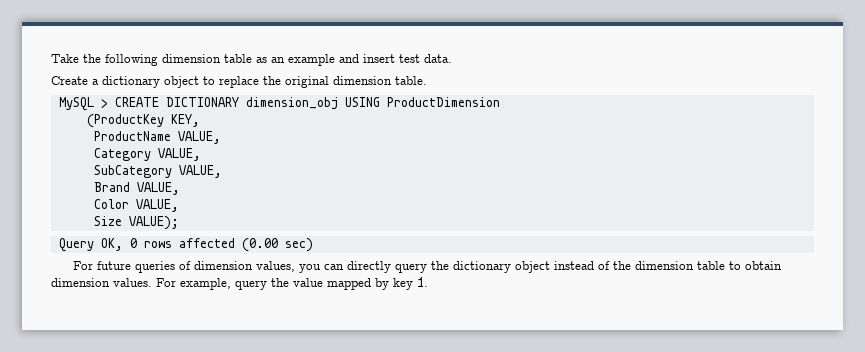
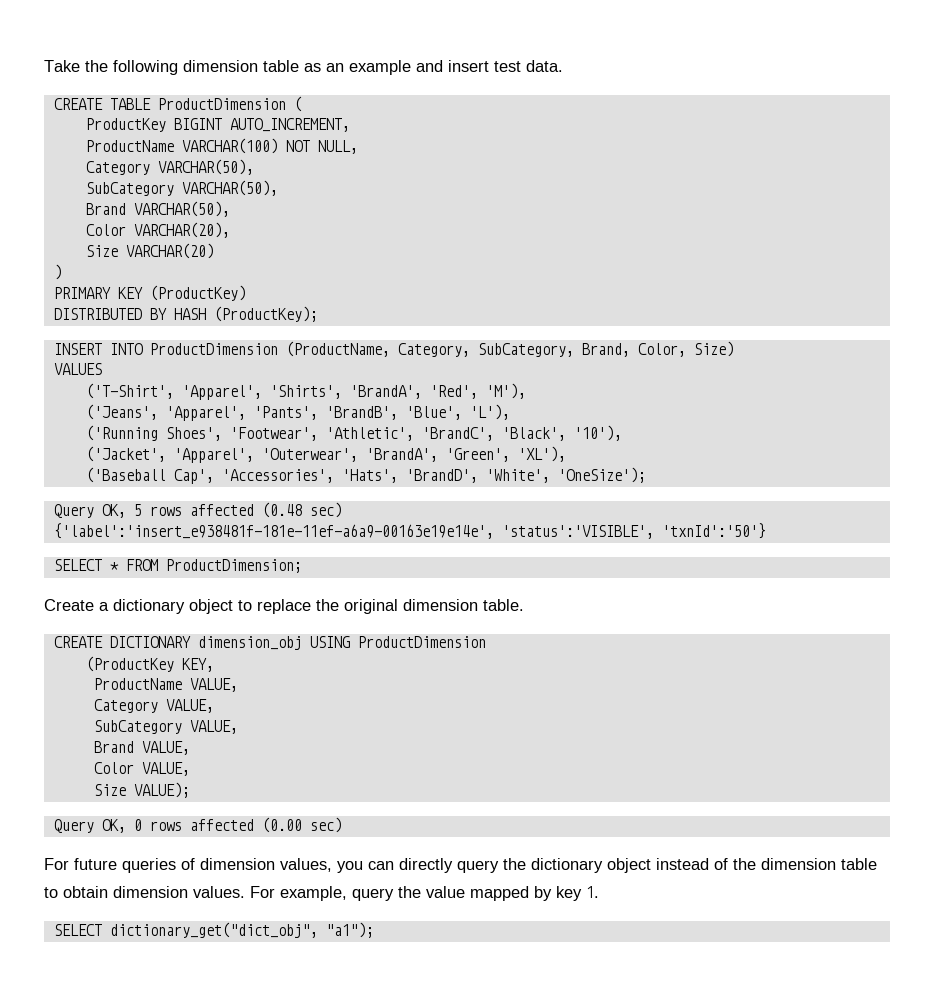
(452, 58) none -> [53,96,302,112] [85,118,350,132] [85,138,358,154] [85,159,254,175] [85,180,278,196] [85,201,230,217] [85,222,230,238] [85,243,214,259] [53,264,62,280] [53,285,246,301] [53,306,318,322] [53,341,734,357] [53,363,102,375] [85,383,526,400] [85,404,510,421] [85,425,622,441] [85,446,566,463] [85,467,646,484] [53,502,342,518] [53,523,766,539] [53,559,302,573] // CREATE TABLE ProductDimension ( // ProductKey BIGINT AUTO_INCREMENT, // ProductName VARCHAR(100) NOT NULL, // Category VARCHAR(50), // SubCategory VARCHAR(50), // Brand VARCHAR(50), // Color VARCHAR(20), // Size VARCHAR(20) // ) // PRIMARY KEY (ProductKey) // DISTRIBUTED BY HASH (ProductKey); // INSERT INTO ProductDimension (ProductName, Category, SubCategory, Brand, Color, Size) // VALUES // ('T-Shirt', 'Apparel', 'Shirts', 'BrandA', 'Red', 'M'), // ('Jeans', 'Apparel', 'Pants', 'BrandB', 'Blue', 'L'), // ('Running Shoes', 'Footwear', 'Athletic', 'BrandC', 'Black', '10'), // ('Jacket', 'Apparel', 'Outerwear', 'BrandA', 'Green', 'XL'), // ('Baseball Cap', 'Accessories', 'Hats', 'BrandD', 'White', 'OneSize'); // Query OK, 5 rows affected (0.48 sec) // {'label':'insert_e938481f-181e-11ef-a6a9-00163e19e14e', 'status':'VISIBLE', 'txnId':'50'} // SELECT * FROM ProductDimension;
[58,97,108,111] MySQL > -> (524, 605) none
(428, 282) none -> [53,922,374,938] // SELECT dictionary_get("dict_obj", "a1");

